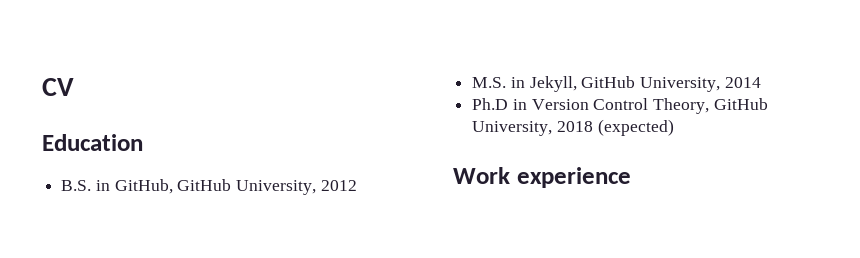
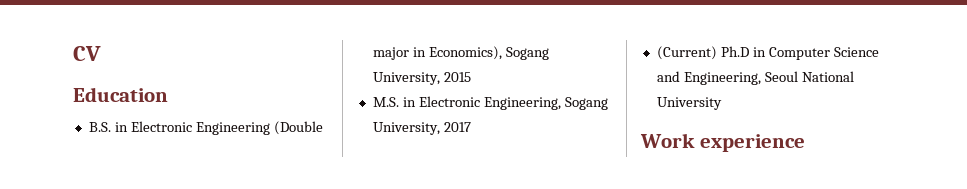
[114,179,357,195] [472,76,761,92] [472,98,768,114] [472,119,674,136] GitHub, GitHub University, 2012 // M.S. in Jekyll, GitHub University, 2014 // Ph.D in Version Control Theory, GitHub University, 2018 (expected) -> [130,121,323,135] [372,46,549,60] [372,72,471,85] [372,96,608,110] [372,122,471,135] [656,46,879,60] [656,71,854,85] [656,97,722,110] Electronic Engineering (Double major in Economics), Sogang University, 2015 // M.S. in Electronic Engineering, Sogang University, 2017 // (Current) Ph.D in Computer Science and Engineering, Seoul National University

